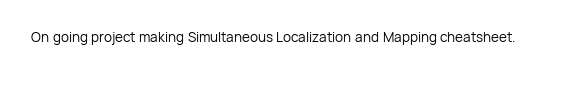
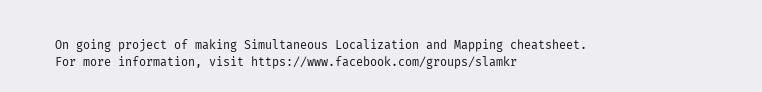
(136, 38) none -> [174,39,188,49] of
(516, 37) none -> [55,56,517,69] // For more information, visit https://www.facebook.com/groups/slamkr

